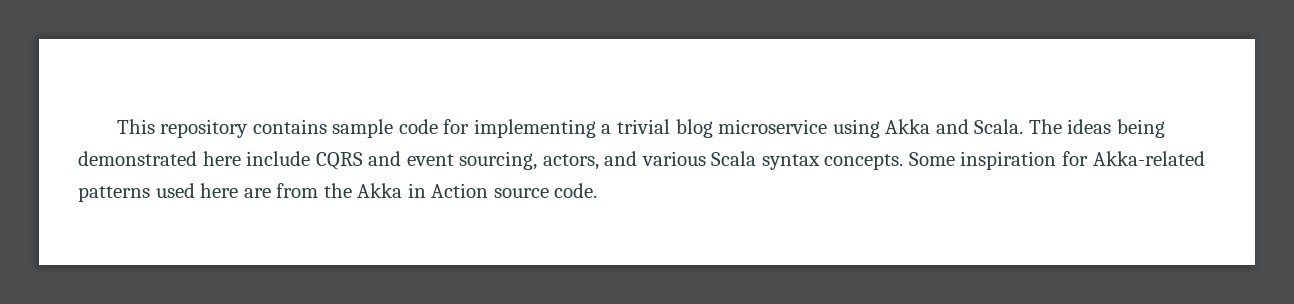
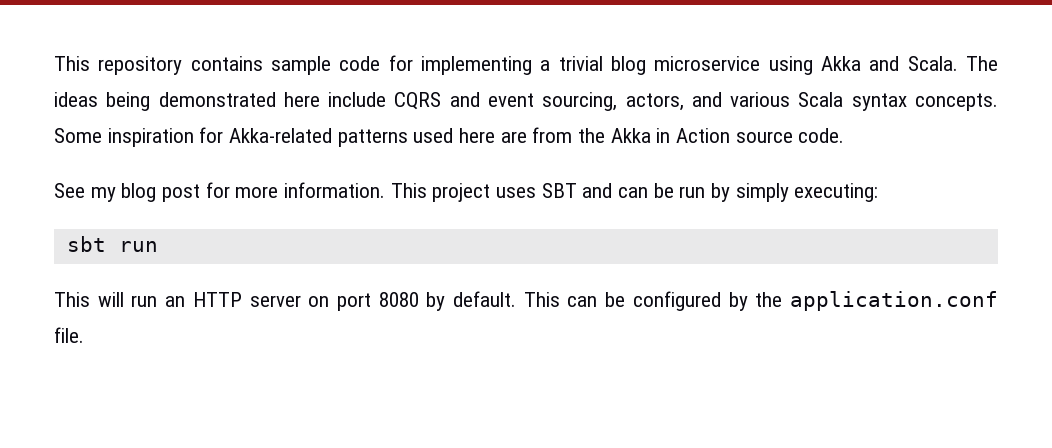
(598, 190) none -> [54,182,879,202] [66,236,158,252] [54,291,999,311] [54,327,84,343] // See my blog post for more information. This project uses SBT and can be run by simply executing: // sbt run // This will run an HTTP server on port 8080 by default. This can be configured by the application.conf file.

